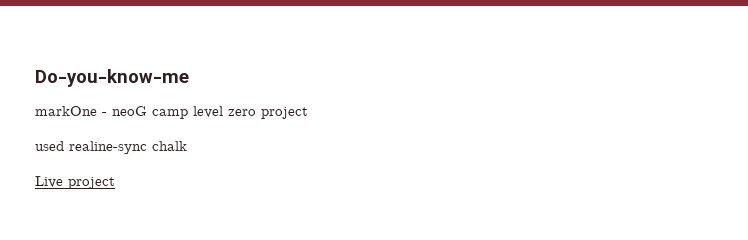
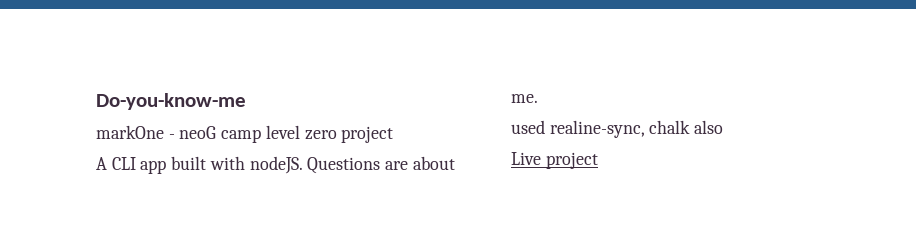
(308, 113) none -> [96,156,455,174] [511,94,538,103] // A CLI app built with nodeJS. Questions are about me.
[69,141,147,154] realine-sync -> [549,120,645,138] realine-sync,
(187, 146) none -> [694,120,724,134] also

